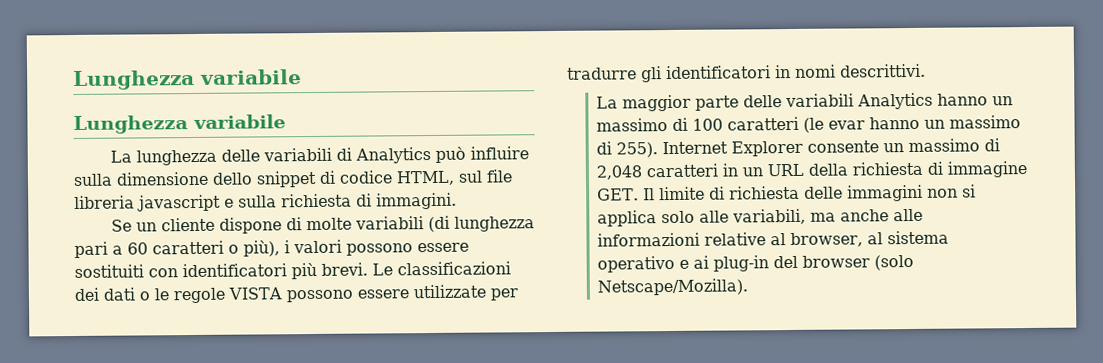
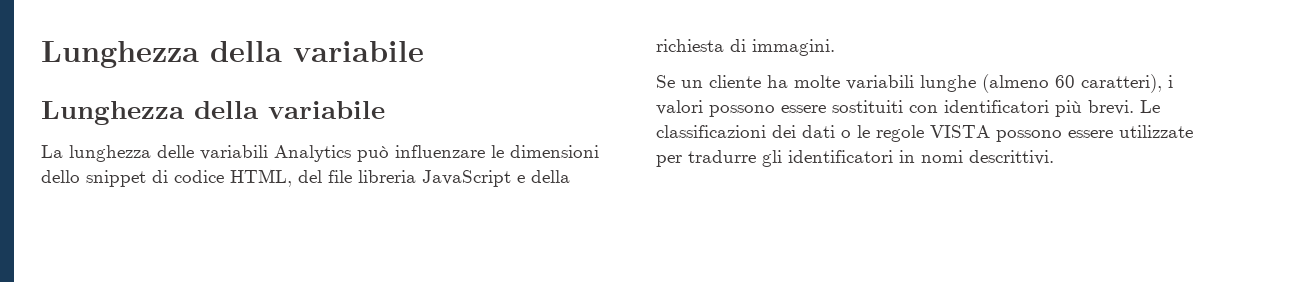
[73,69,195,91] Lunghezza -> [41,41,282,68] Lunghezza della
(188, 125) none -> [194,101,259,119] della
[335,147,352,161] di -> (268, 152) none
[469,146,529,160] [73,171,209,187] influire sulla dimensione -> [395,145,599,158] influenzare le dimensioni
[458,170,483,183] sul -> [298,170,322,183] del
[137,194,277,212] javascript e sulla -> [422,170,570,187] JavaScript e della
[218,215,535,234] [74,240,280,258] dispone di molte variabili (di lunghezza pari a 60 caratteri o più), -> [767,74,1162,93] ha molte variabili lunghe (almeno 60 caratteri),
[596,92,1014,112] [596,115,1022,133] [596,138,1001,158] [596,161,1028,180] [597,184,977,202] [597,208,924,227] [597,230,950,247] [597,254,915,273] [597,278,749,296] // La maggior parte delle variabili Analytics hanno un massimo di 100 caratteri (le evar hanno un massimo di 255). Internet Explorer consente un massimo di 2,048 caratteri in un URL della richiesta di immagine GET. Il limite di richiesta delle immagini non si applica solo alle variabili, ma anche alle informazioni relative al browser, al sistema operativo e ai plug-in del browser (solo Netscape/Mozilla). -> (1054, 157) none

